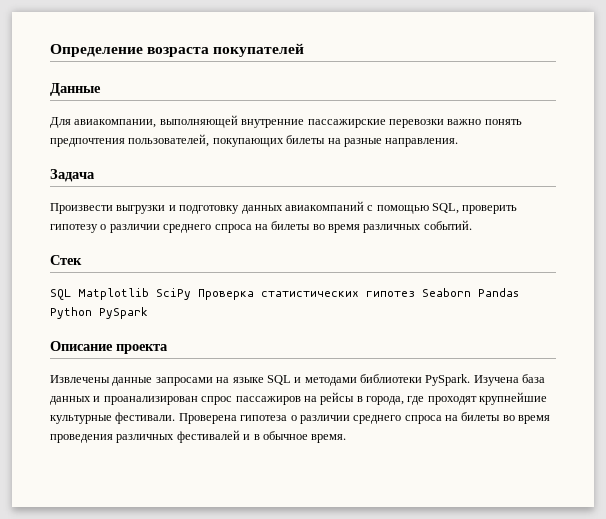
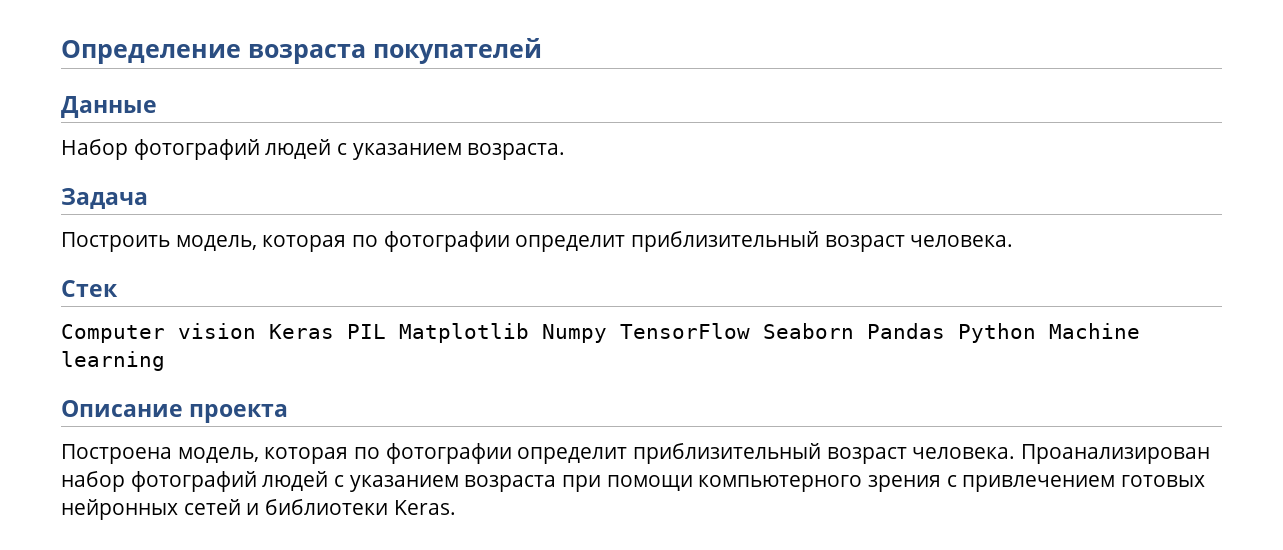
[50,115,522,128] [50,134,459,147] [50,169,95,182] [50,201,518,214] [50,220,472,233] [50,255,82,265] [50,288,415,300] Для авиакомпании, выполняющей внутренние пассажирские перевозки важно понять предпочтения пользователей, покупающих билеты на разные направления. // Задача // Произвести выгрузки и подготовку данных авиакомпаний с помощью SQL, проверить гипотезу о различии среднего спроса на билеты во время различных событий. // Стек // SQL Matplotlib SciPy Проверка статистических гипотез -> [61,139,566,160] [61,188,148,209] [61,231,1014,252] [61,280,118,297] [61,323,750,343] Набор фотографий людей с указанием возраста. // Задача // Построить модель, которая по фотографии определит приблизительный возраст человека. // Стек // Computer vision Keras PIL Matplotlib Numpy TensorFlow
[99,307,148,319] PySpark -> [1049,323,1140,339] [61,351,165,371] Machine learning
[50,374,546,386] [50,392,548,405] [50,412,551,424] [50,430,347,443] Извлечены данные запросами на языке SQL и методами библиотеки PySpark. Изучена база данных и проанализирован спрос пассажиров на рейсы в города, где проходят крупнейшие культурные фестивали. Проверена гипотеза о различии среднего спроса на билеты во время проведения различных фестивалей и в обычное время. -> [61,443,1211,464] [61,471,1206,492] [61,499,456,520] Построена модель, которая по фотографии определит приблизительный возраст человека. Проанализирован набор фотографий людей с указанием возраста при помощи компьютерного зрения с привлечением готовых нейронных сетей и библиотеки Keras.

